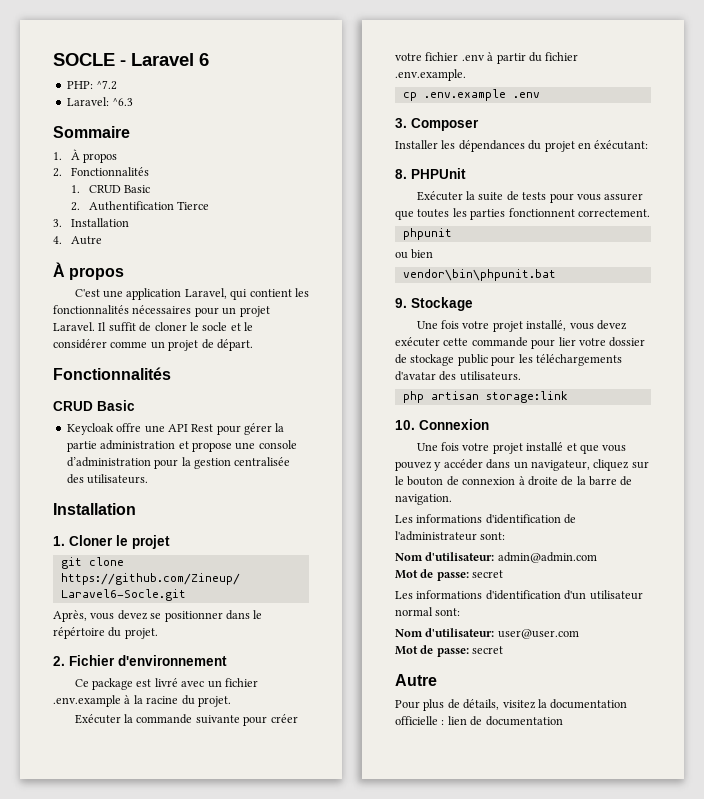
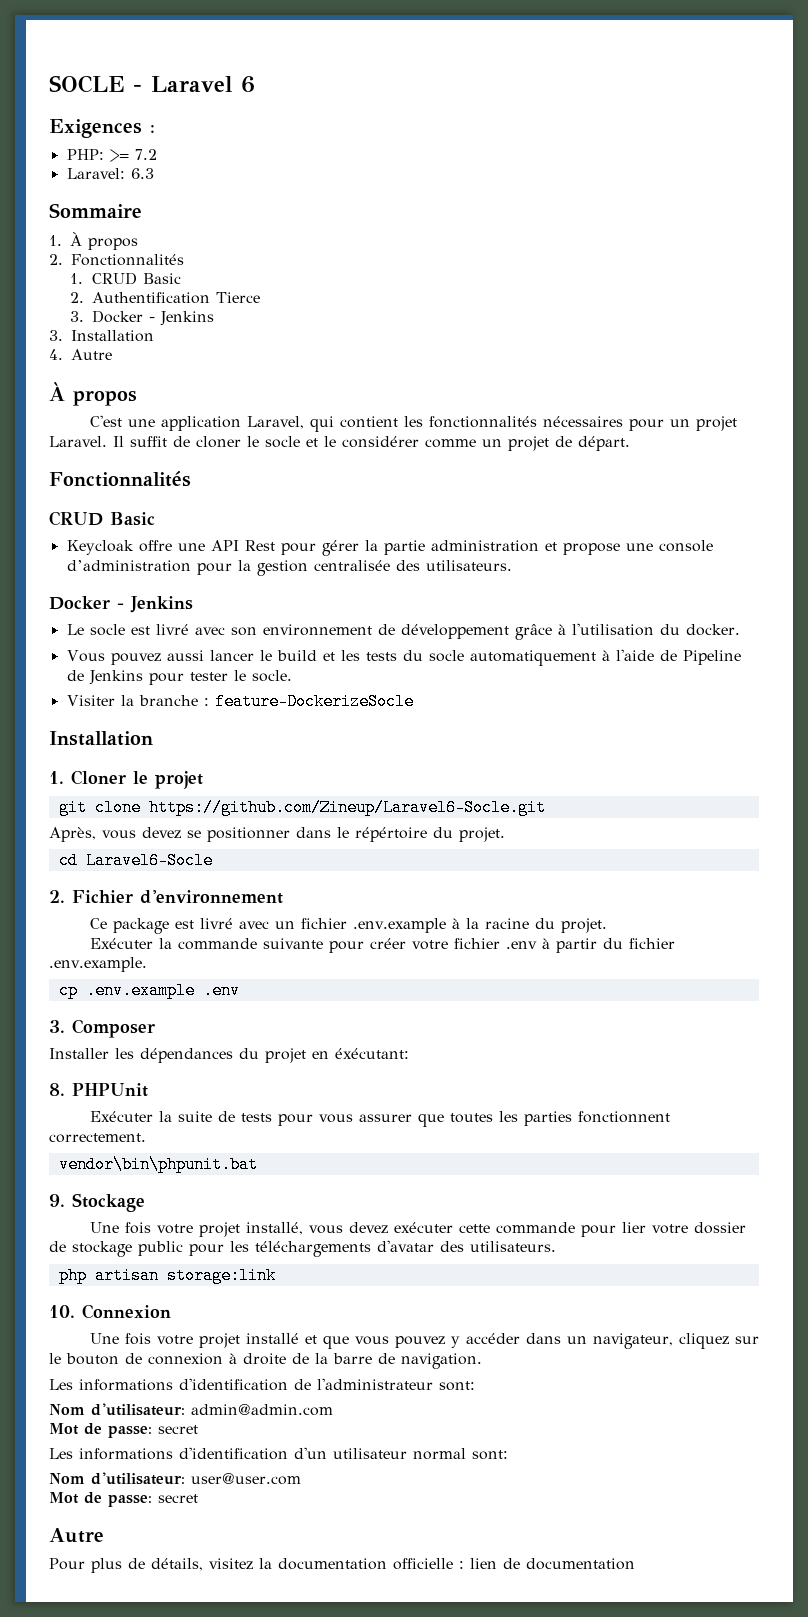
(209, 59) none -> [49,119,155,138] // Exigences :
[96,80,118,90] ^7.2 -> [109,149,157,162] >= 7.2
[112,98,134,106] ^6.3 -> [130,168,154,179] 6.3
(210, 205) none -> [70,310,215,326] // 3. Docker - Jenkins
(149, 479) none -> [49,596,193,613] [66,623,740,640] [66,649,741,666] [66,670,292,685] [66,693,414,710] // Docker - Jenkins // Le socle est livré avec son environnement de développement grâce à l'utilisation du docker. // Vous pouvez aussi lancer le build et les tests du socle automatiquement à l'aide de Pipeline de Jenkins pour tester le socle. // Visiter la branche : feature-DockerizeSocle
(158, 633) none -> [58,852,213,869] // cd Laravel6-Socle
[402,228,452,240] [395,249,434,259] // phpunit // ou bien -> (146, 1138) none

